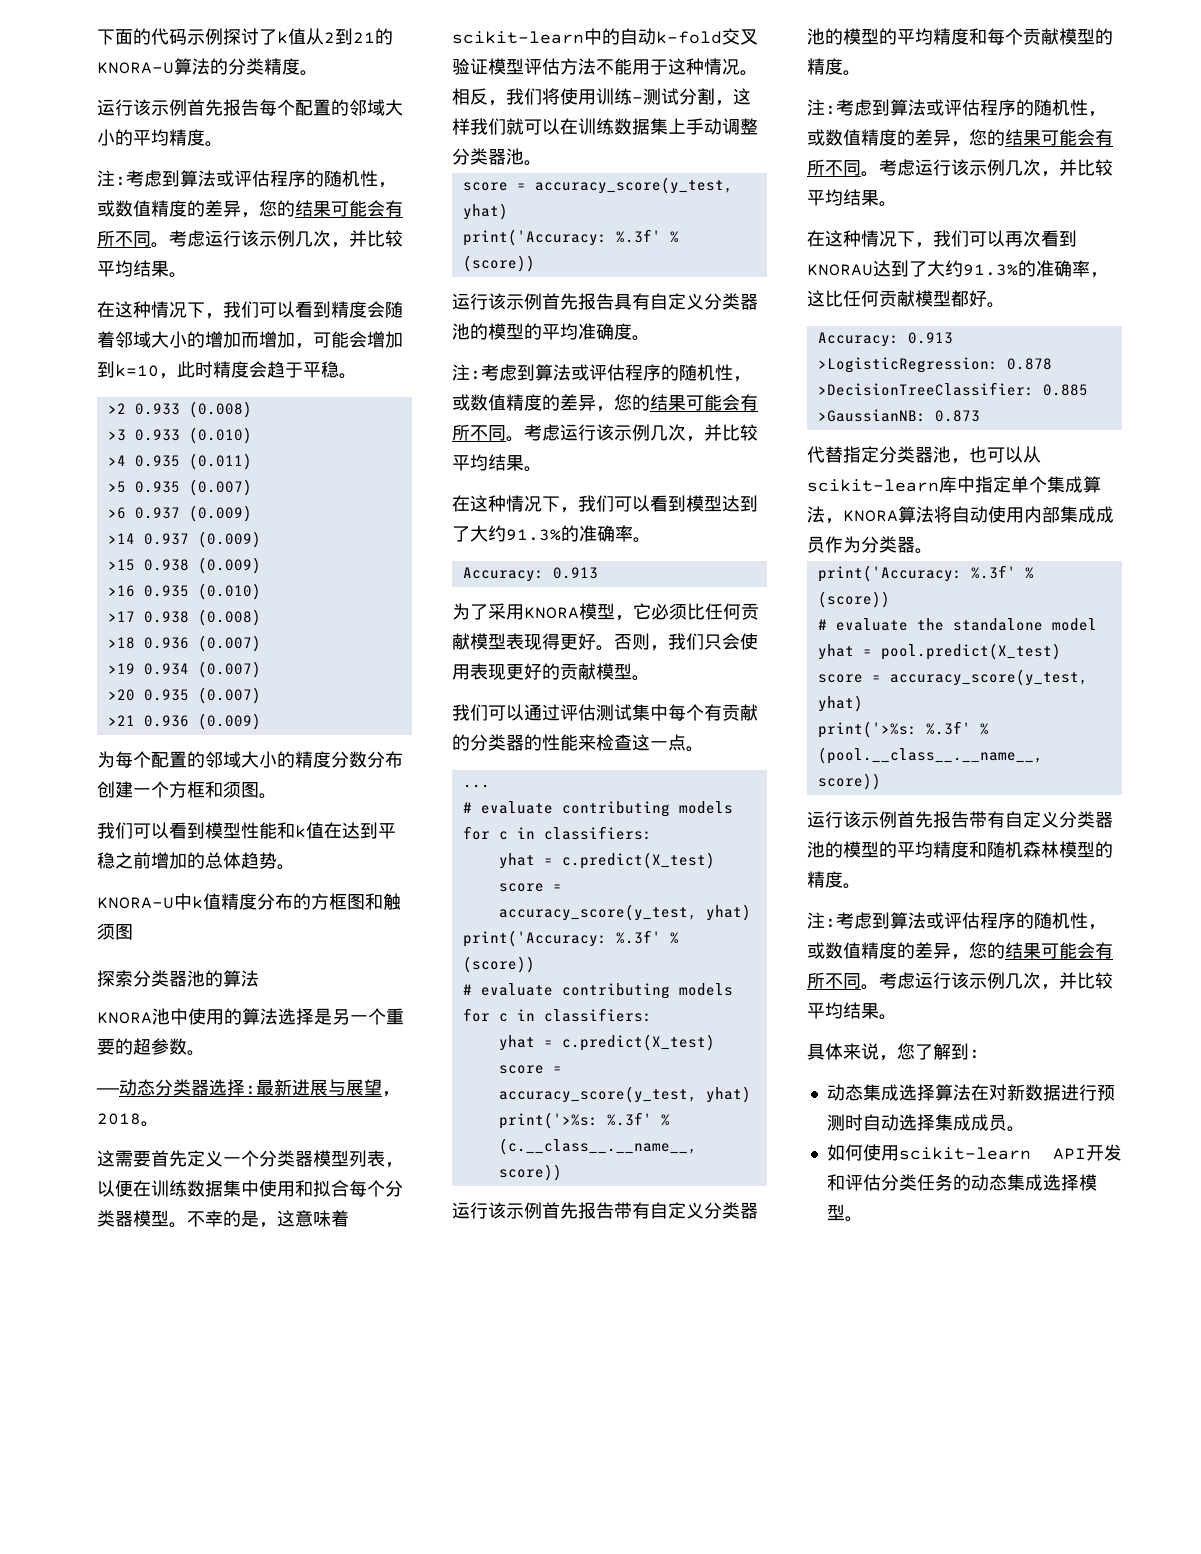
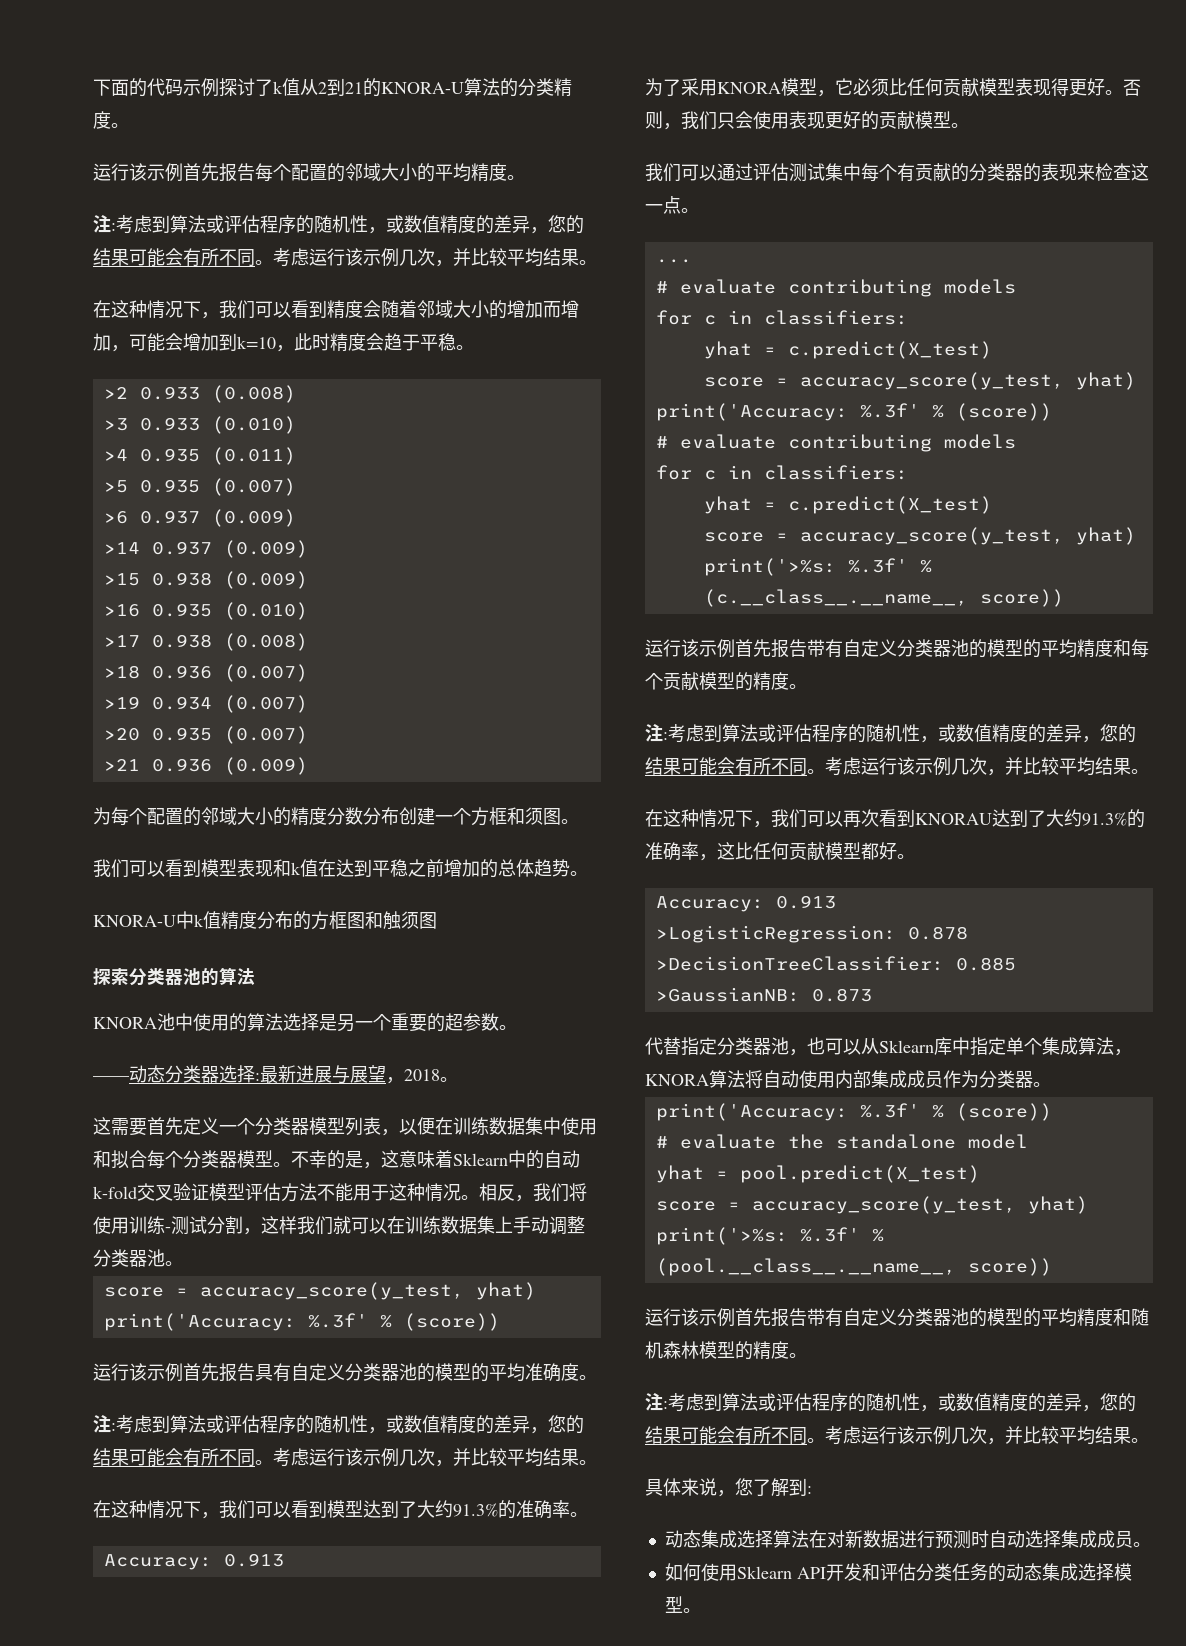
[241,822,277,839] 性能 -> [237,859,273,877] 表现
[452,31,584,44] scikit-learn -> [453,1153,508,1166] Sklearn
[542,734,578,751] 性能 -> [1041,163,1077,181] 表现
[807,479,939,492] scikit-learn -> [879,1040,934,1053] Sklearn
[898,1147,1031,1160] scikit-learn -> [736,1566,792,1579] Sklearn

